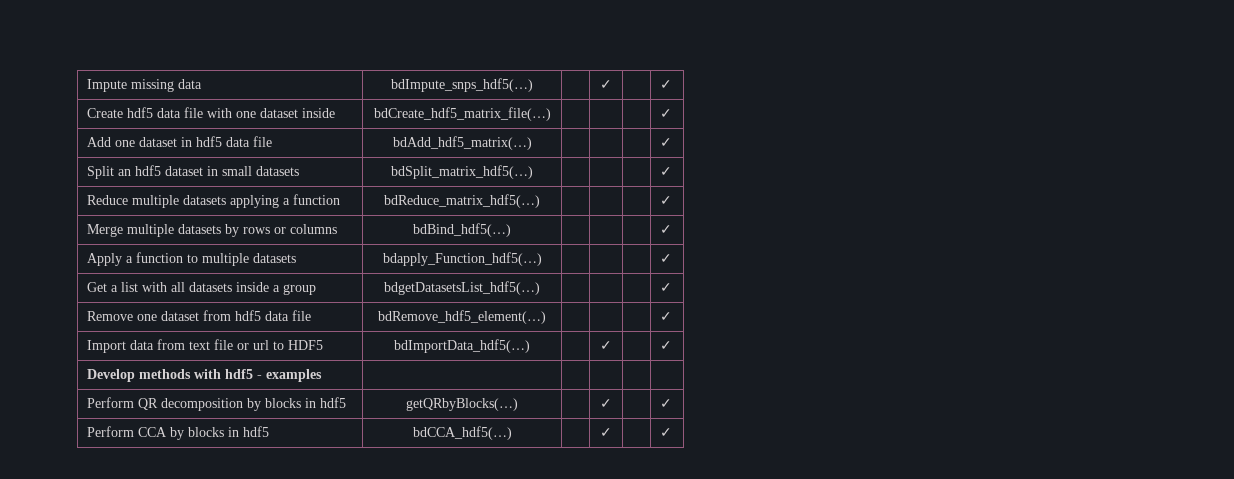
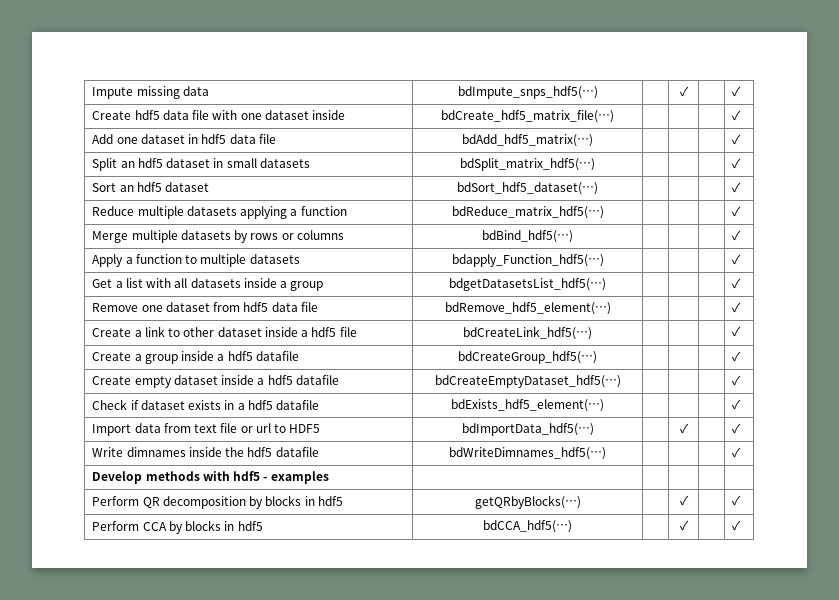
(673, 171) none -> [92,182,210,192] [457,182,598,195] [732,182,742,193] // Sort an hdf5 dataset | bdSort_hdf5_dataset(…) | | | | ✓
(673, 316) none -> [92,326,357,337] [463,326,592,340] [732,326,742,337] [92,351,299,364] [458,351,597,364] [732,351,742,362] [92,375,339,388] [434,375,621,388] [732,375,742,386] [92,399,320,410] [451,399,604,412] [732,399,742,410] // Create a link to other dataset inside a hdf5 file | bdCreateLink_hdf5(…) | | | | ✓ // Create a group inside a hdf5 datafile | bdCreateGroup_hdf5(…) | | | | ✓ // Create empty dataset inside a hdf5 datafile | bdCreateEmptyDataset_hdf5(…) | | | | ✓ // Check if dataset exists in a hdf5 datafile | bdExists_hdf5_element(…) | | | | ✓
(673, 345) none -> [92,447,319,457] [449,447,606,460] [732,447,742,458] // Write dimnames inside the hdf5 datafile | bdWriteDimnames_hdf5(…) | | | | ✓

